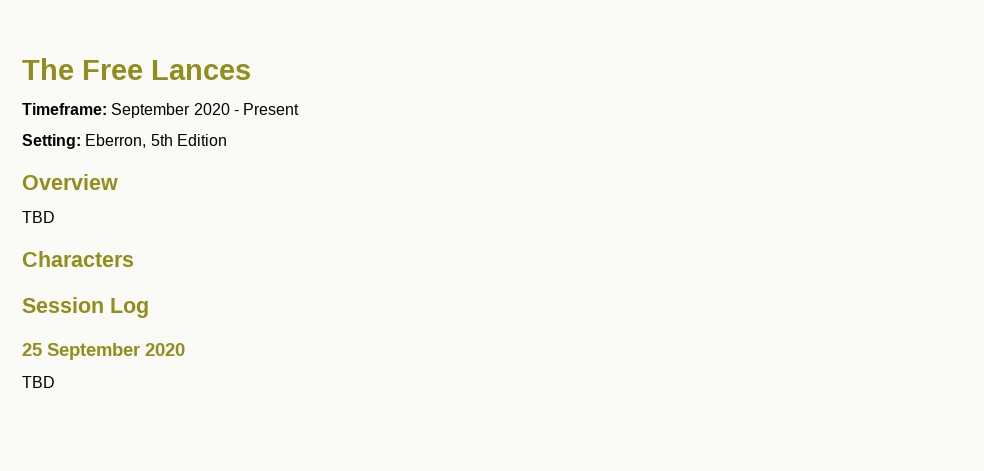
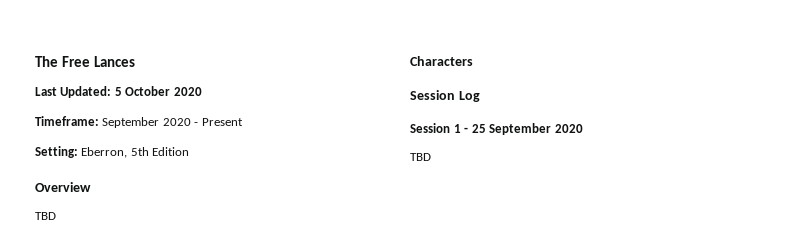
(251, 70) none -> [35,86,202,98] // Last Updated: 5 October 2020
(149, 308) none -> [410,123,469,133] Session 1 -

